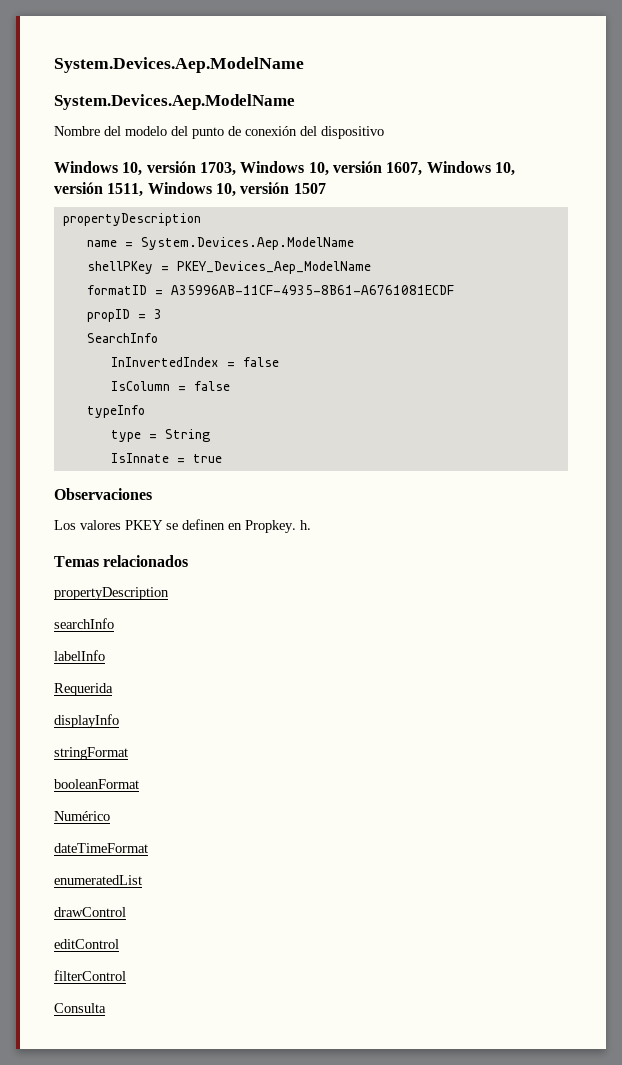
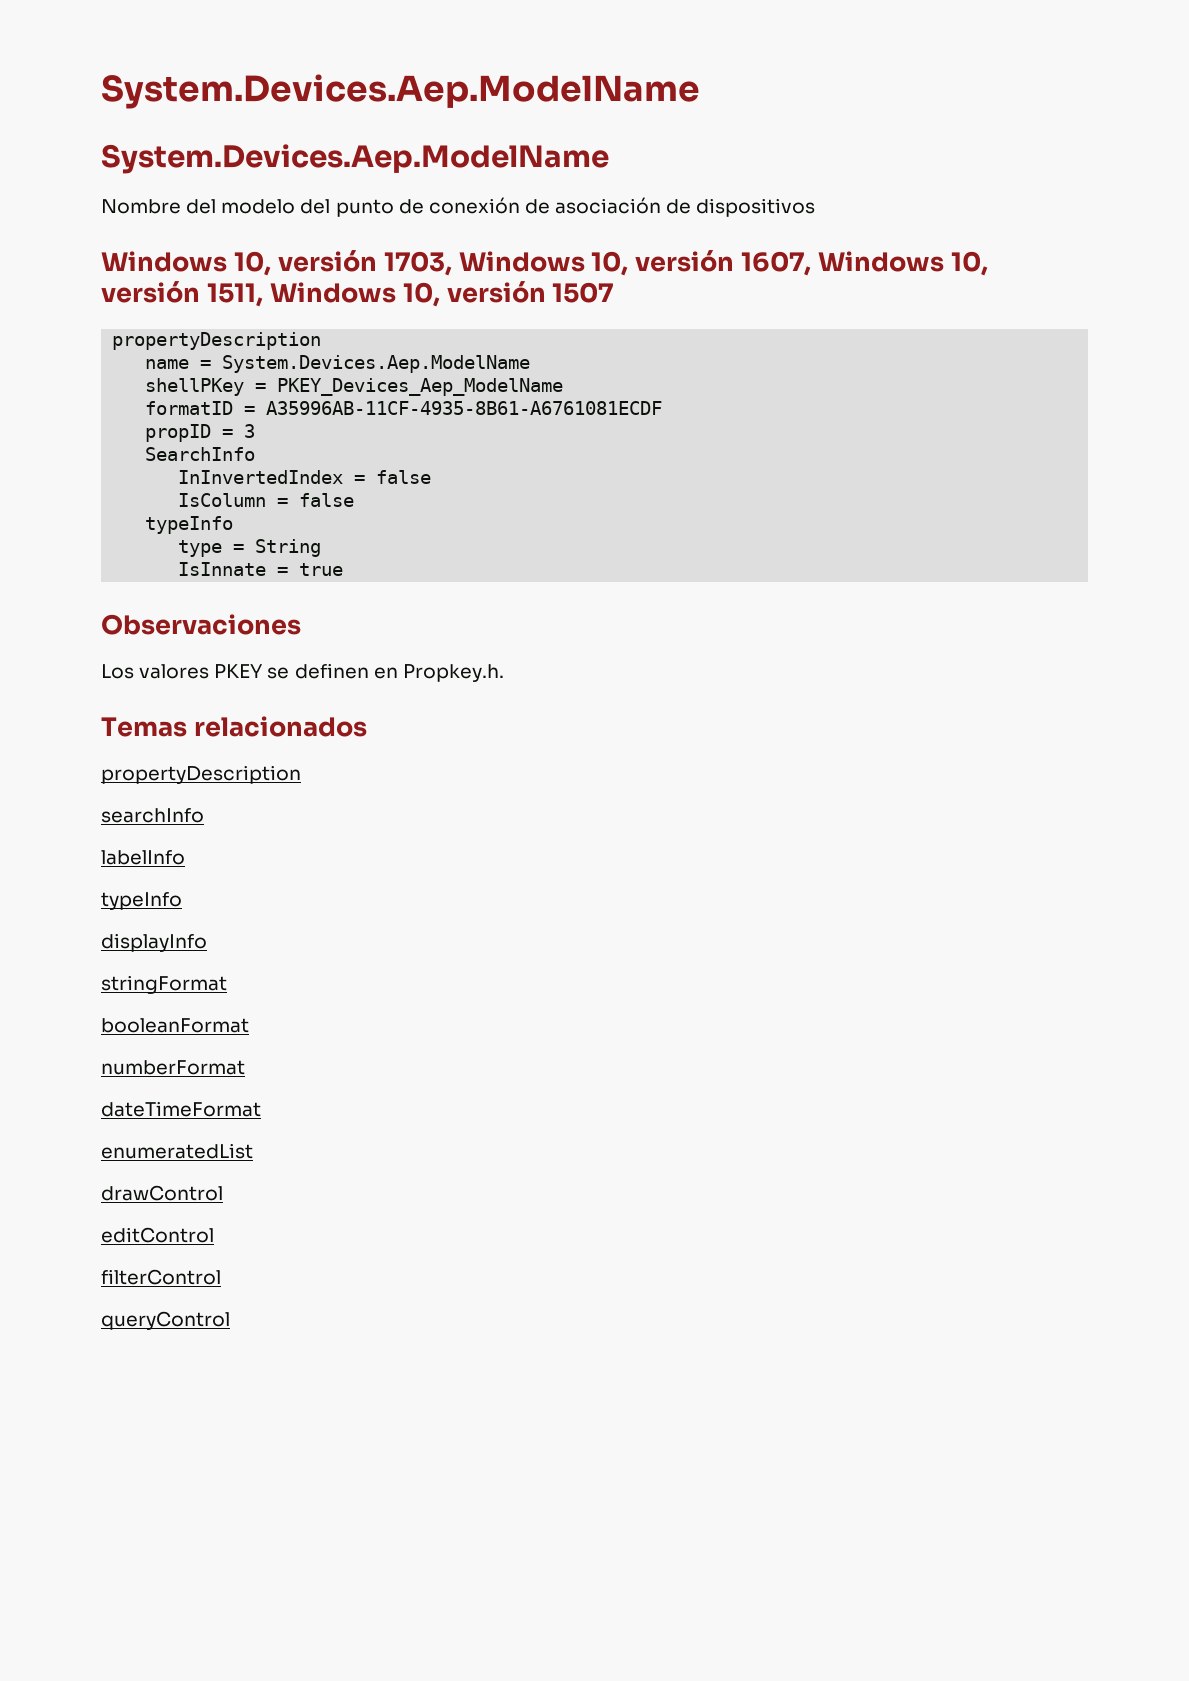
[300,126,384,139] del dispositivo -> [524,197,816,217] de asociación de dispositivos
[245,520,311,533] Propkey. h. -> [402,664,504,682] Propkey.h.
[54,683,113,696] Requerida -> [101,892,182,910] typeInfo
[54,811,110,821] Numérico -> [101,1060,245,1075] numberFormat
[54,1003,106,1013] Consulta -> [101,1311,230,1330] queryControl

